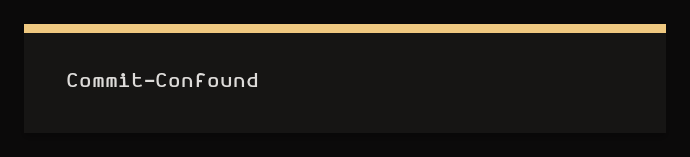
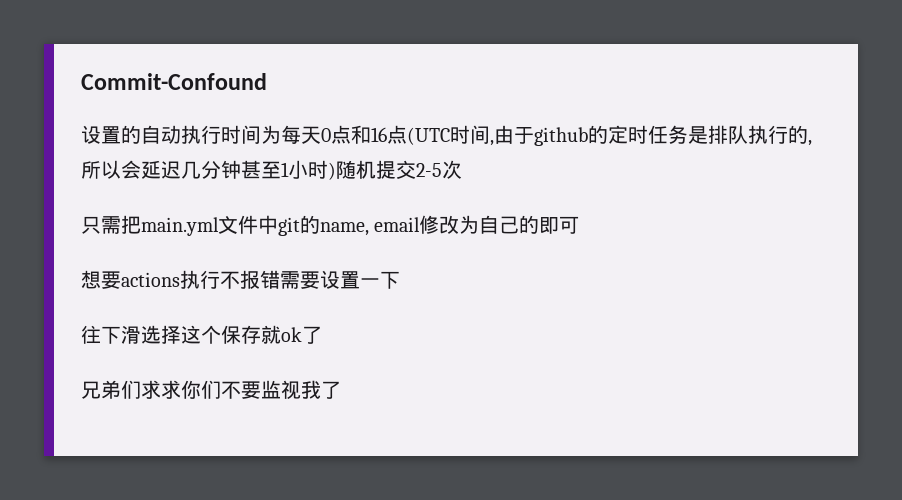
(259, 80) none -> [81,125,812,146] [81,160,462,180] [81,215,580,236] [81,270,400,289] [81,325,322,344] [81,380,341,400] // 设置的自动执行时间为每天0点和16点(UTC时间,由于github的定时任务是排队执行的,所以会延迟几分钟甚至1小时)随机提交2-5次 // 只需把main.yml文件中git的name, email修改为自己的即可 // 想要actions执行不报错需要设置一下 // 往下滑选择这个保存就ok了 // 兄弟们求求你们不要监视我了

